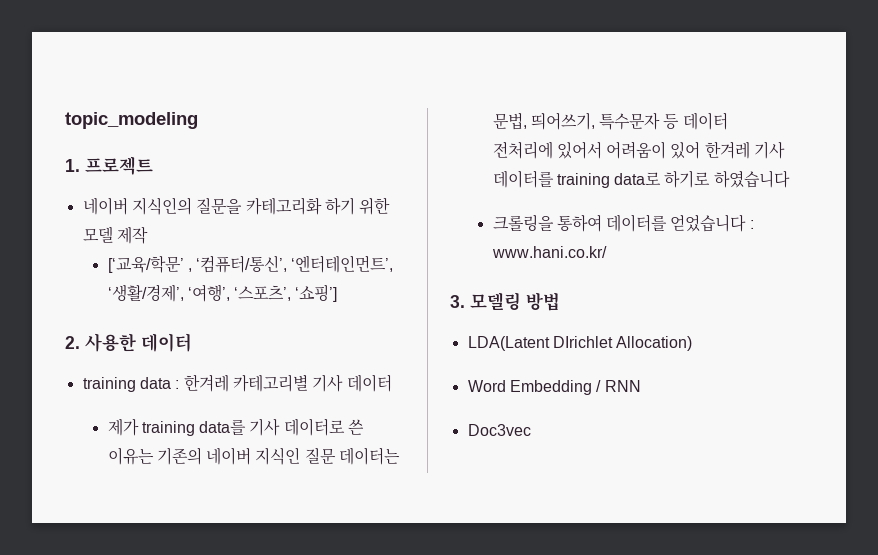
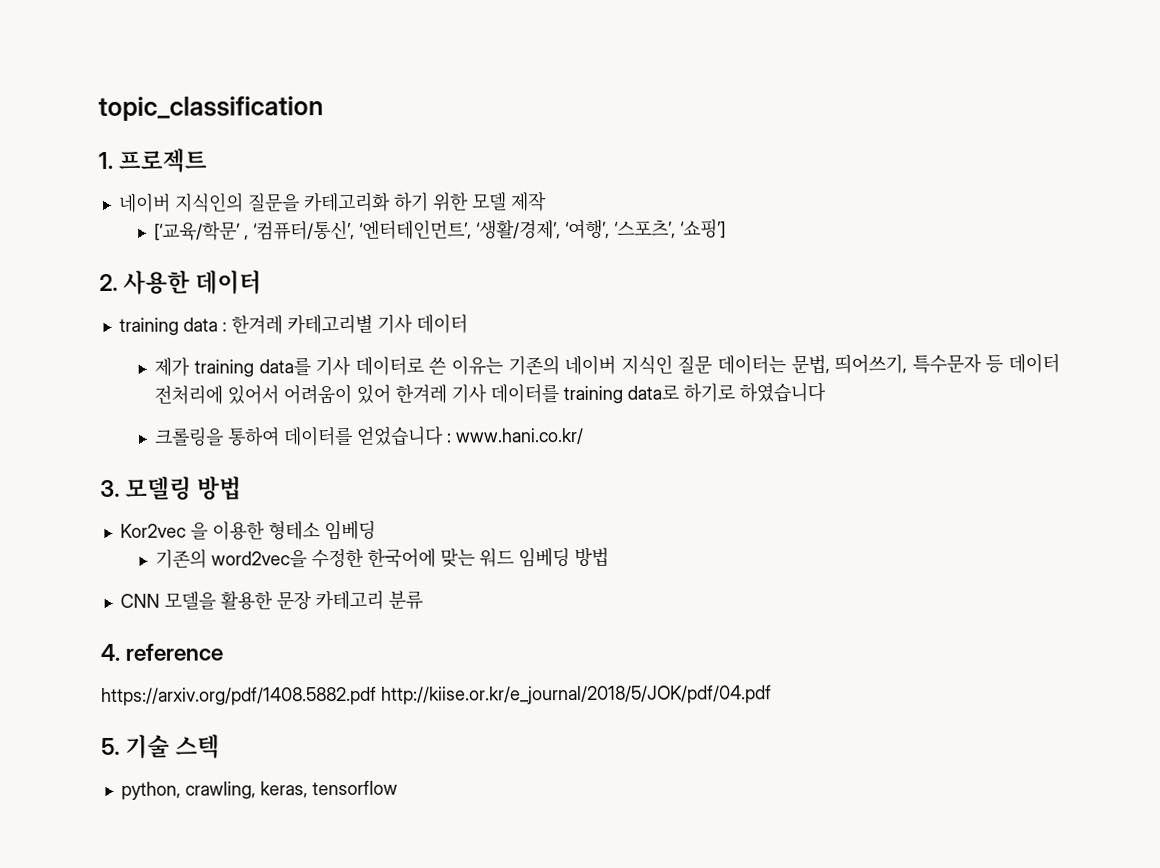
[65,112,198,129] topic_modeling -> [98,96,324,122] topic_classification
[467,336,693,351] [467,380,641,395] [467,424,531,436] LDA(Latent DIrichlet Allocation) // Word Embedding / RNN // Doc3vec -> [119,520,376,541] [155,546,610,569] [119,590,423,611] [100,643,224,662] [101,685,772,707] [101,734,221,759] [120,780,398,800] Kor2vec 을 이용한 형테소 임베딩 // 기존의 word2vec을 수정한 한국어에 맞는 워드 임베딩 방법 // CNN 모델을 활용한 문장 카테고리 분류 // 4. reference // https://arxiv.org/pdf/1408.5882.pdf http://kiise.or.kr/e_journal/2018/5/JOK/pdf/04.pdf // 5. 기술 스텍 // python, crawling, keras, tensorflow

